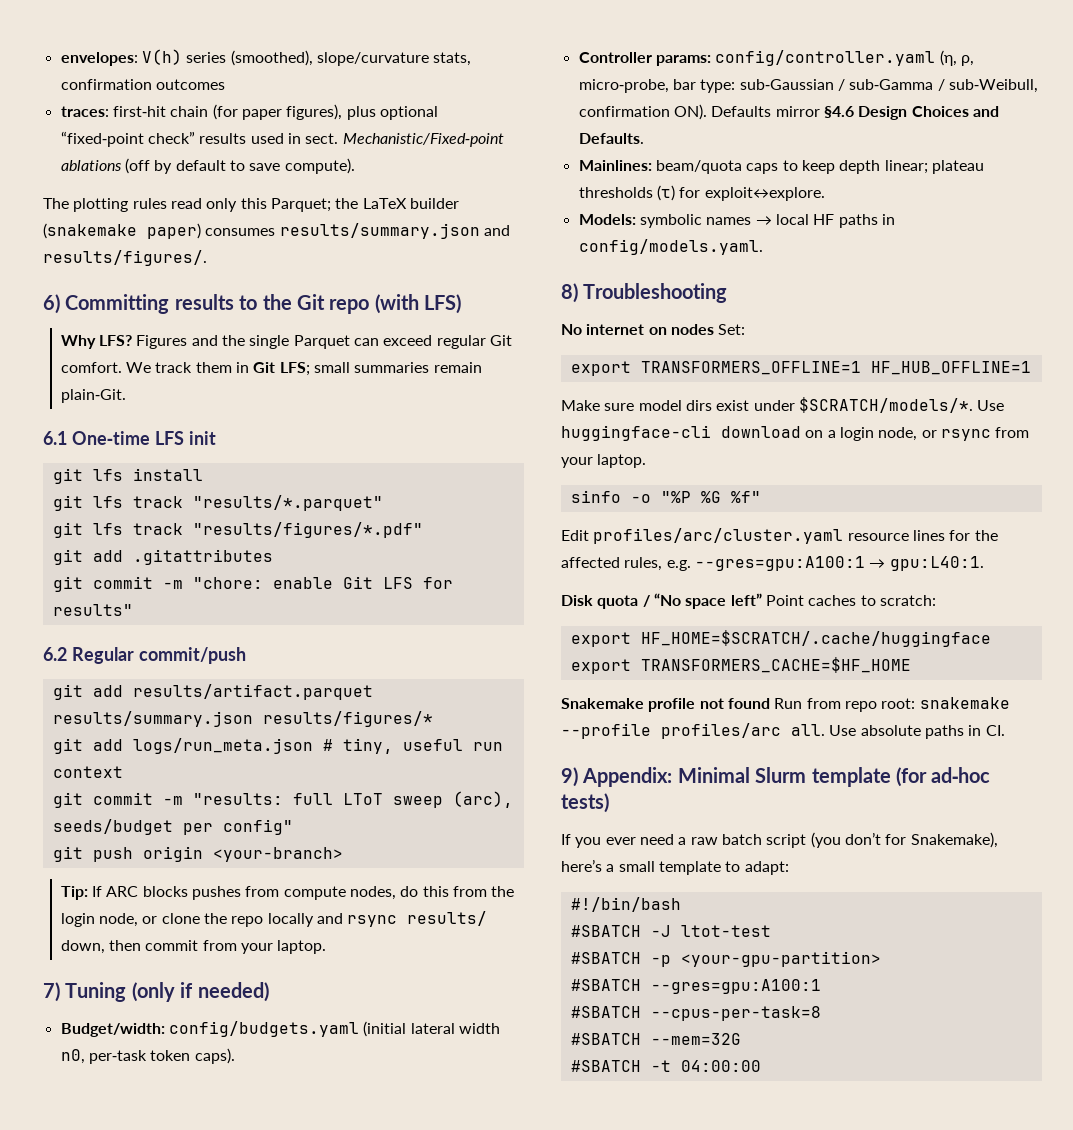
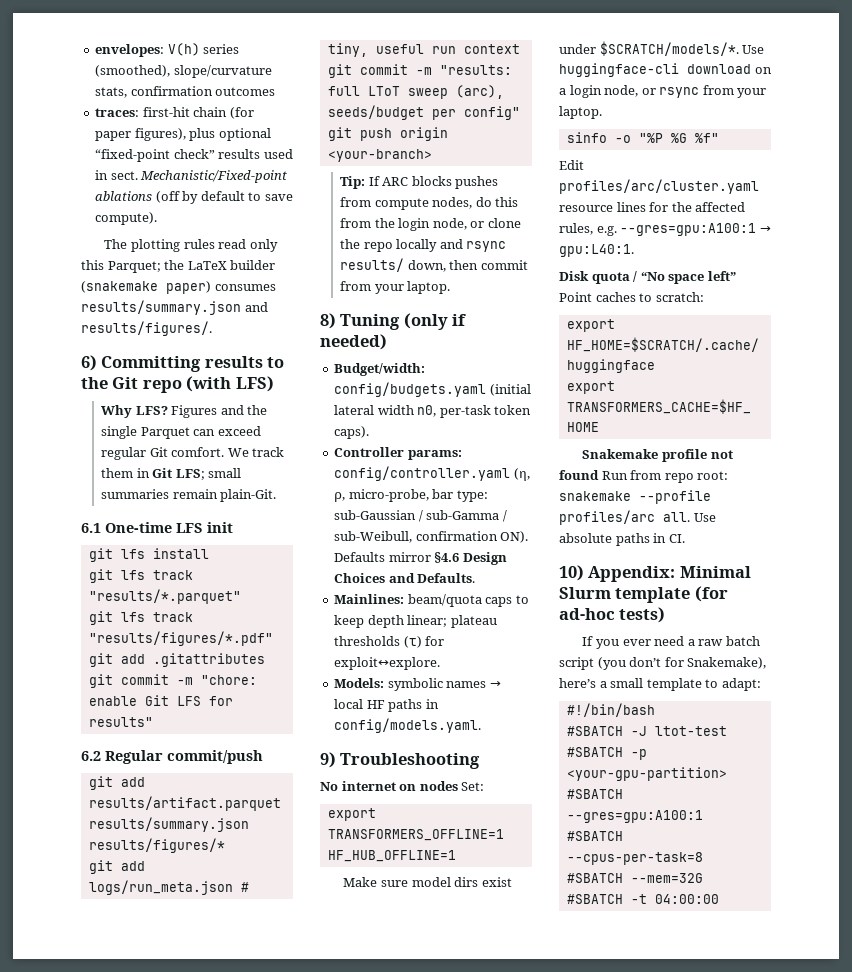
[43,982,60,1002] 7) -> [320,313,336,329] 8)
[561,283,578,303] 8) -> [320,752,336,768] 9)
[561,767,578,787] 9) -> [559,565,584,581] 10)

